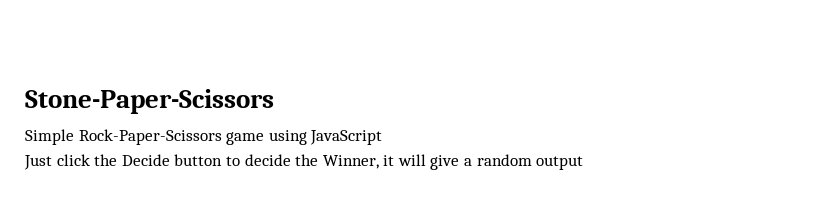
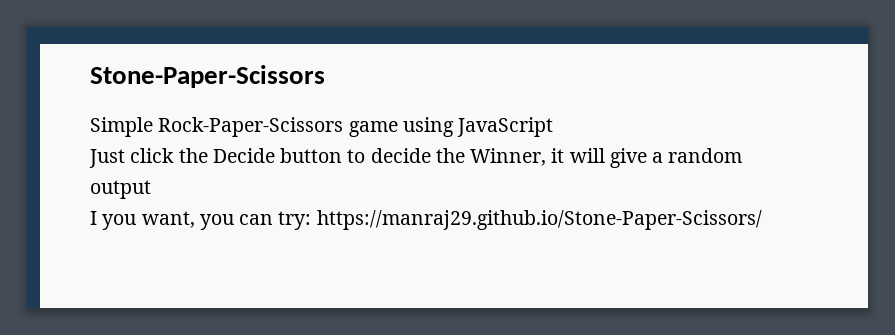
(584, 163) none -> [90,210,762,230] // I you want, you can try: https://manraj29.github.io/Stone-Paper-Scissors/

